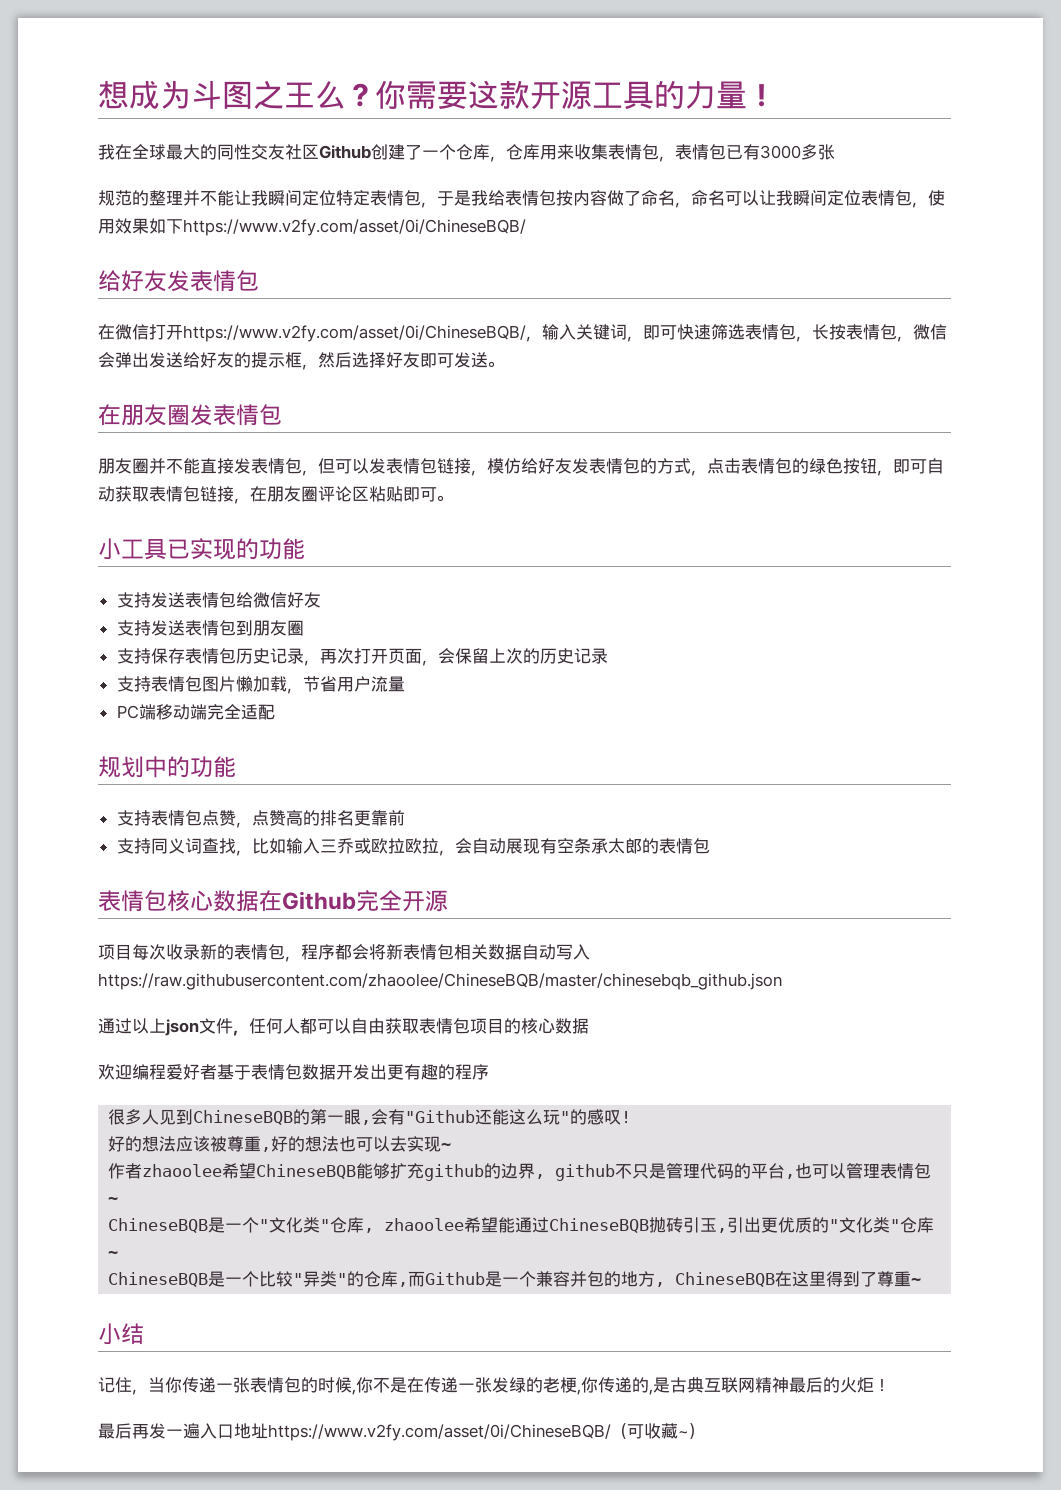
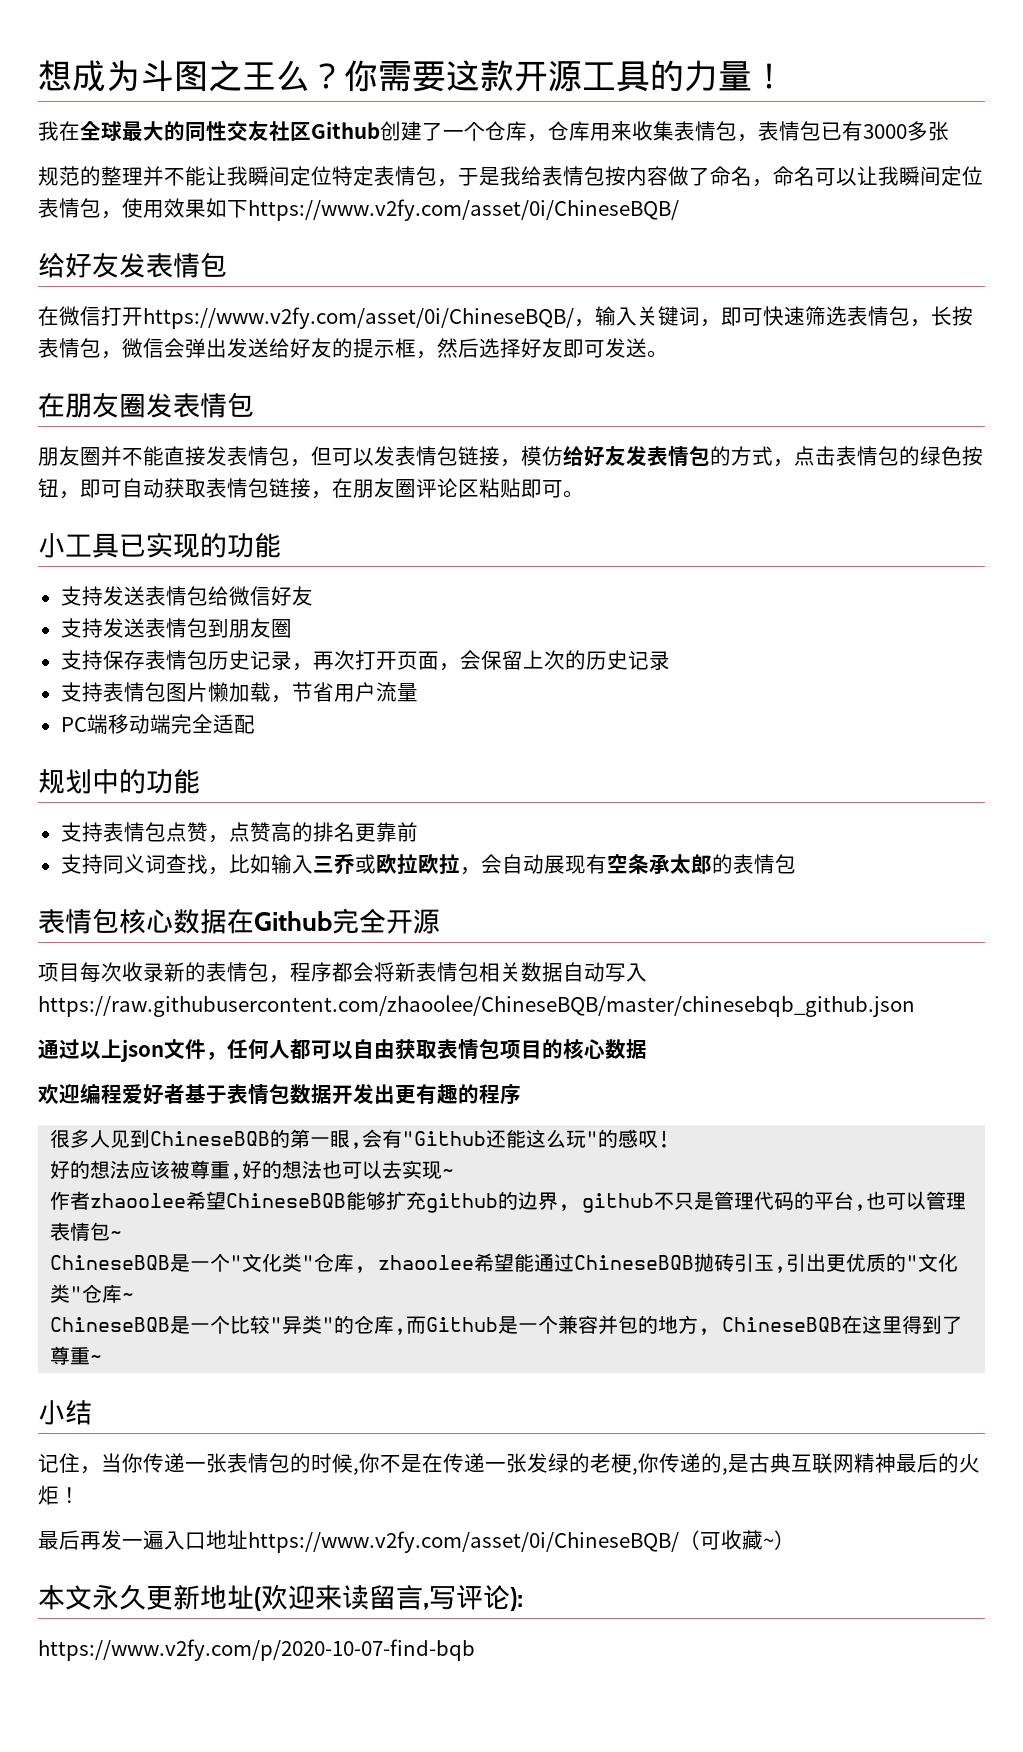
(705, 1431) none -> [38,1584,523,1611] [38,1639,475,1661] // 本文永久更新地址(欢迎来读留言,写评论): // https://www.v2fy.com/p/2020-10-07-find-bqb

